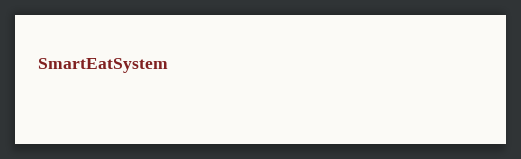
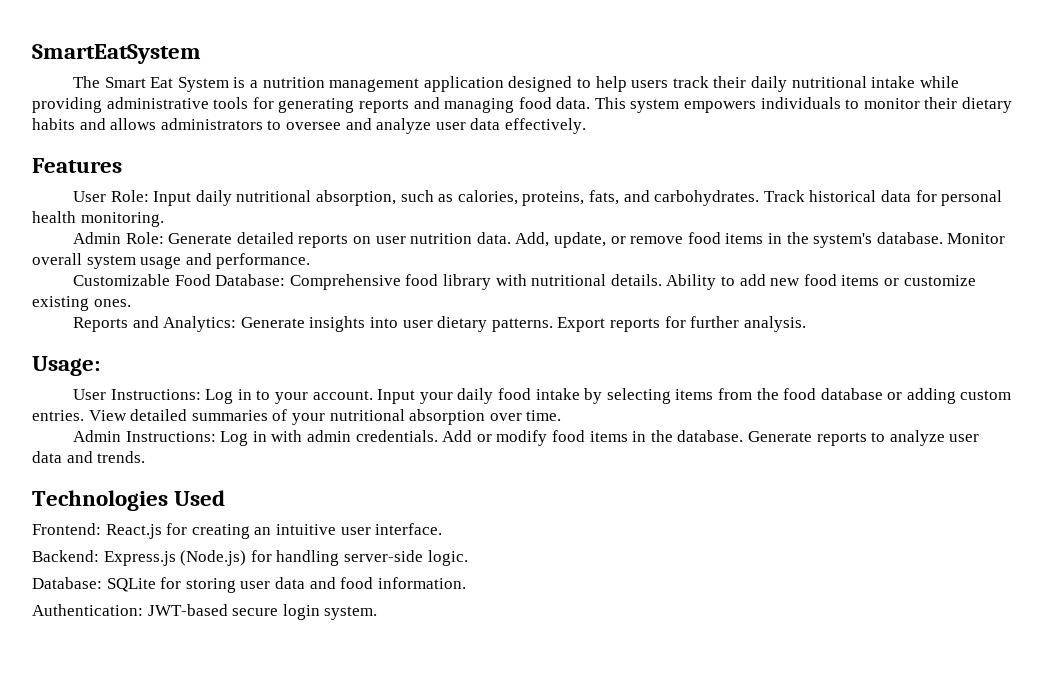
(168, 65) none -> [73,76,959,92] [32,97,1013,113] [32,118,586,134] [32,158,122,173] [73,190,1003,206] [32,211,164,227] [73,232,1006,248] [32,253,311,269] [73,274,976,290] [32,296,131,311] [73,316,806,332] [32,356,100,376] [73,388,1012,404] [32,409,562,425] [73,430,980,446] [32,451,146,463] [32,490,226,511] [32,523,443,539] [32,550,468,566] [32,577,466,593] [32,604,378,620] // The Smart Eat System is a nutrition management application designed to help users track their daily nutritional intake while providing administrative tools for generating reports and managing food data. This system empowers individuals to monitor their dietary habits and allows administrators to oversee and analyze user data effectively. // Features // User Role: Input daily nutritional absorption, such as calories, proteins, fats, and carbohydrates. Track historical data for personal health monitoring. // Admin Role: Generate detailed reports on user nutrition data. Add, update, or remove food items in the system's database. Monitor overall system usage and performance. // Customizable Food Database: Comprehensive food library with nutritional details. Ability to add new food items or customize existing ones. // Reports and Analytics: Generate insights into user dietary patterns. Export reports for further analysis. // Usage: // User Instructions: Log in to your account. Input your daily food intake by selecting items from the food database or adding custom entries. View detailed summaries of your nutritional absorption over time. // Admin Instructions: Log in with admin credentials. Add or modify food items in the database. Generate reports to analyze user data and trends. // Technologies Used // Frontend: React.js for creating an intuitive user interface. // Backend: Express.js (Node.js) for handling server-side logic. // Database: SQLite for storing user data and food information. // Authentication: JWT-based secure login system.

